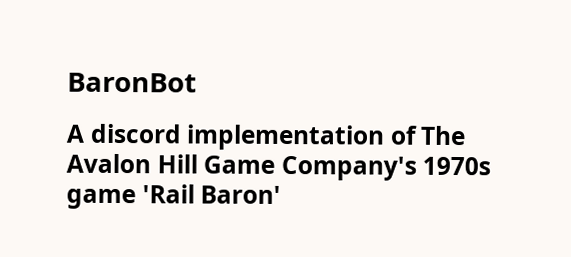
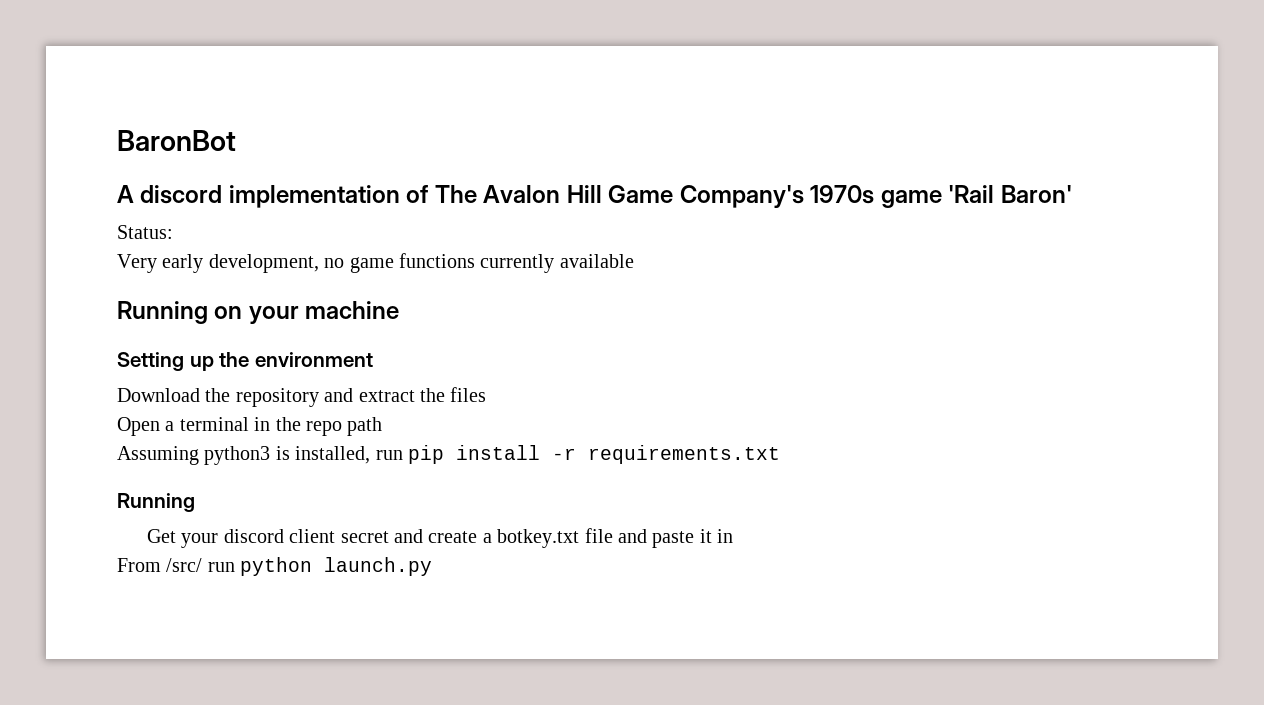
(282, 194) none -> [117,225,173,239] [117,253,634,273] [117,301,400,324] [117,352,373,371] [117,387,487,407] [117,417,383,436] [117,445,780,465] [117,493,195,512] [147,528,734,548] [117,557,433,576] // Status: // Very early development, no game functions currently available // Running on your machine // Setting up the environment // Download the repository and extract the files // Open a terminal in the repo path // Assuming python3 is installed, run pip install -r requirements.txt // Running // Get your discord client secret and create a botkey.txt file and paste it in // From /src/ run python launch.py

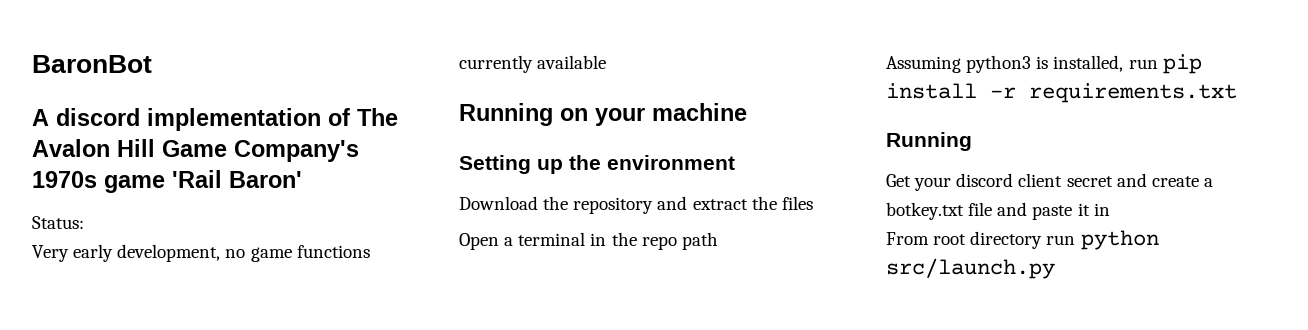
[166,558,203,572] /src/ -> [933,231,1043,249] root directory
[324,557,433,576] launch.py -> [886,258,1055,279] src/launch.py

